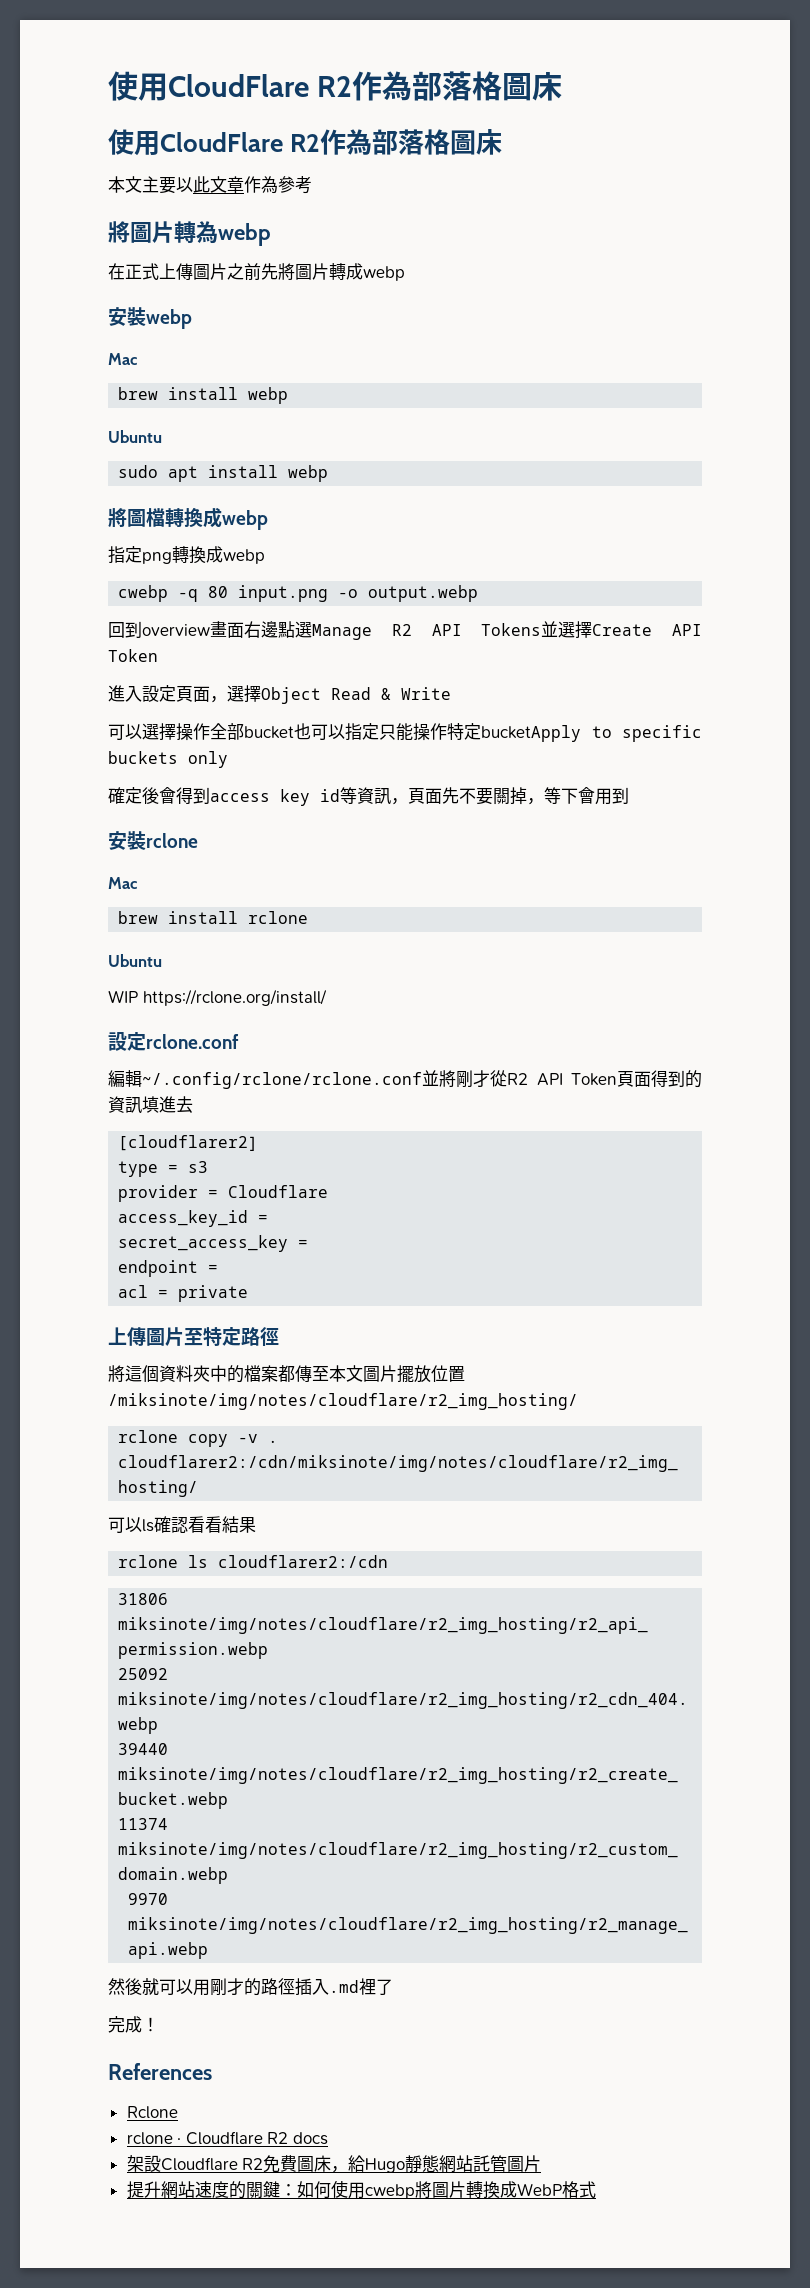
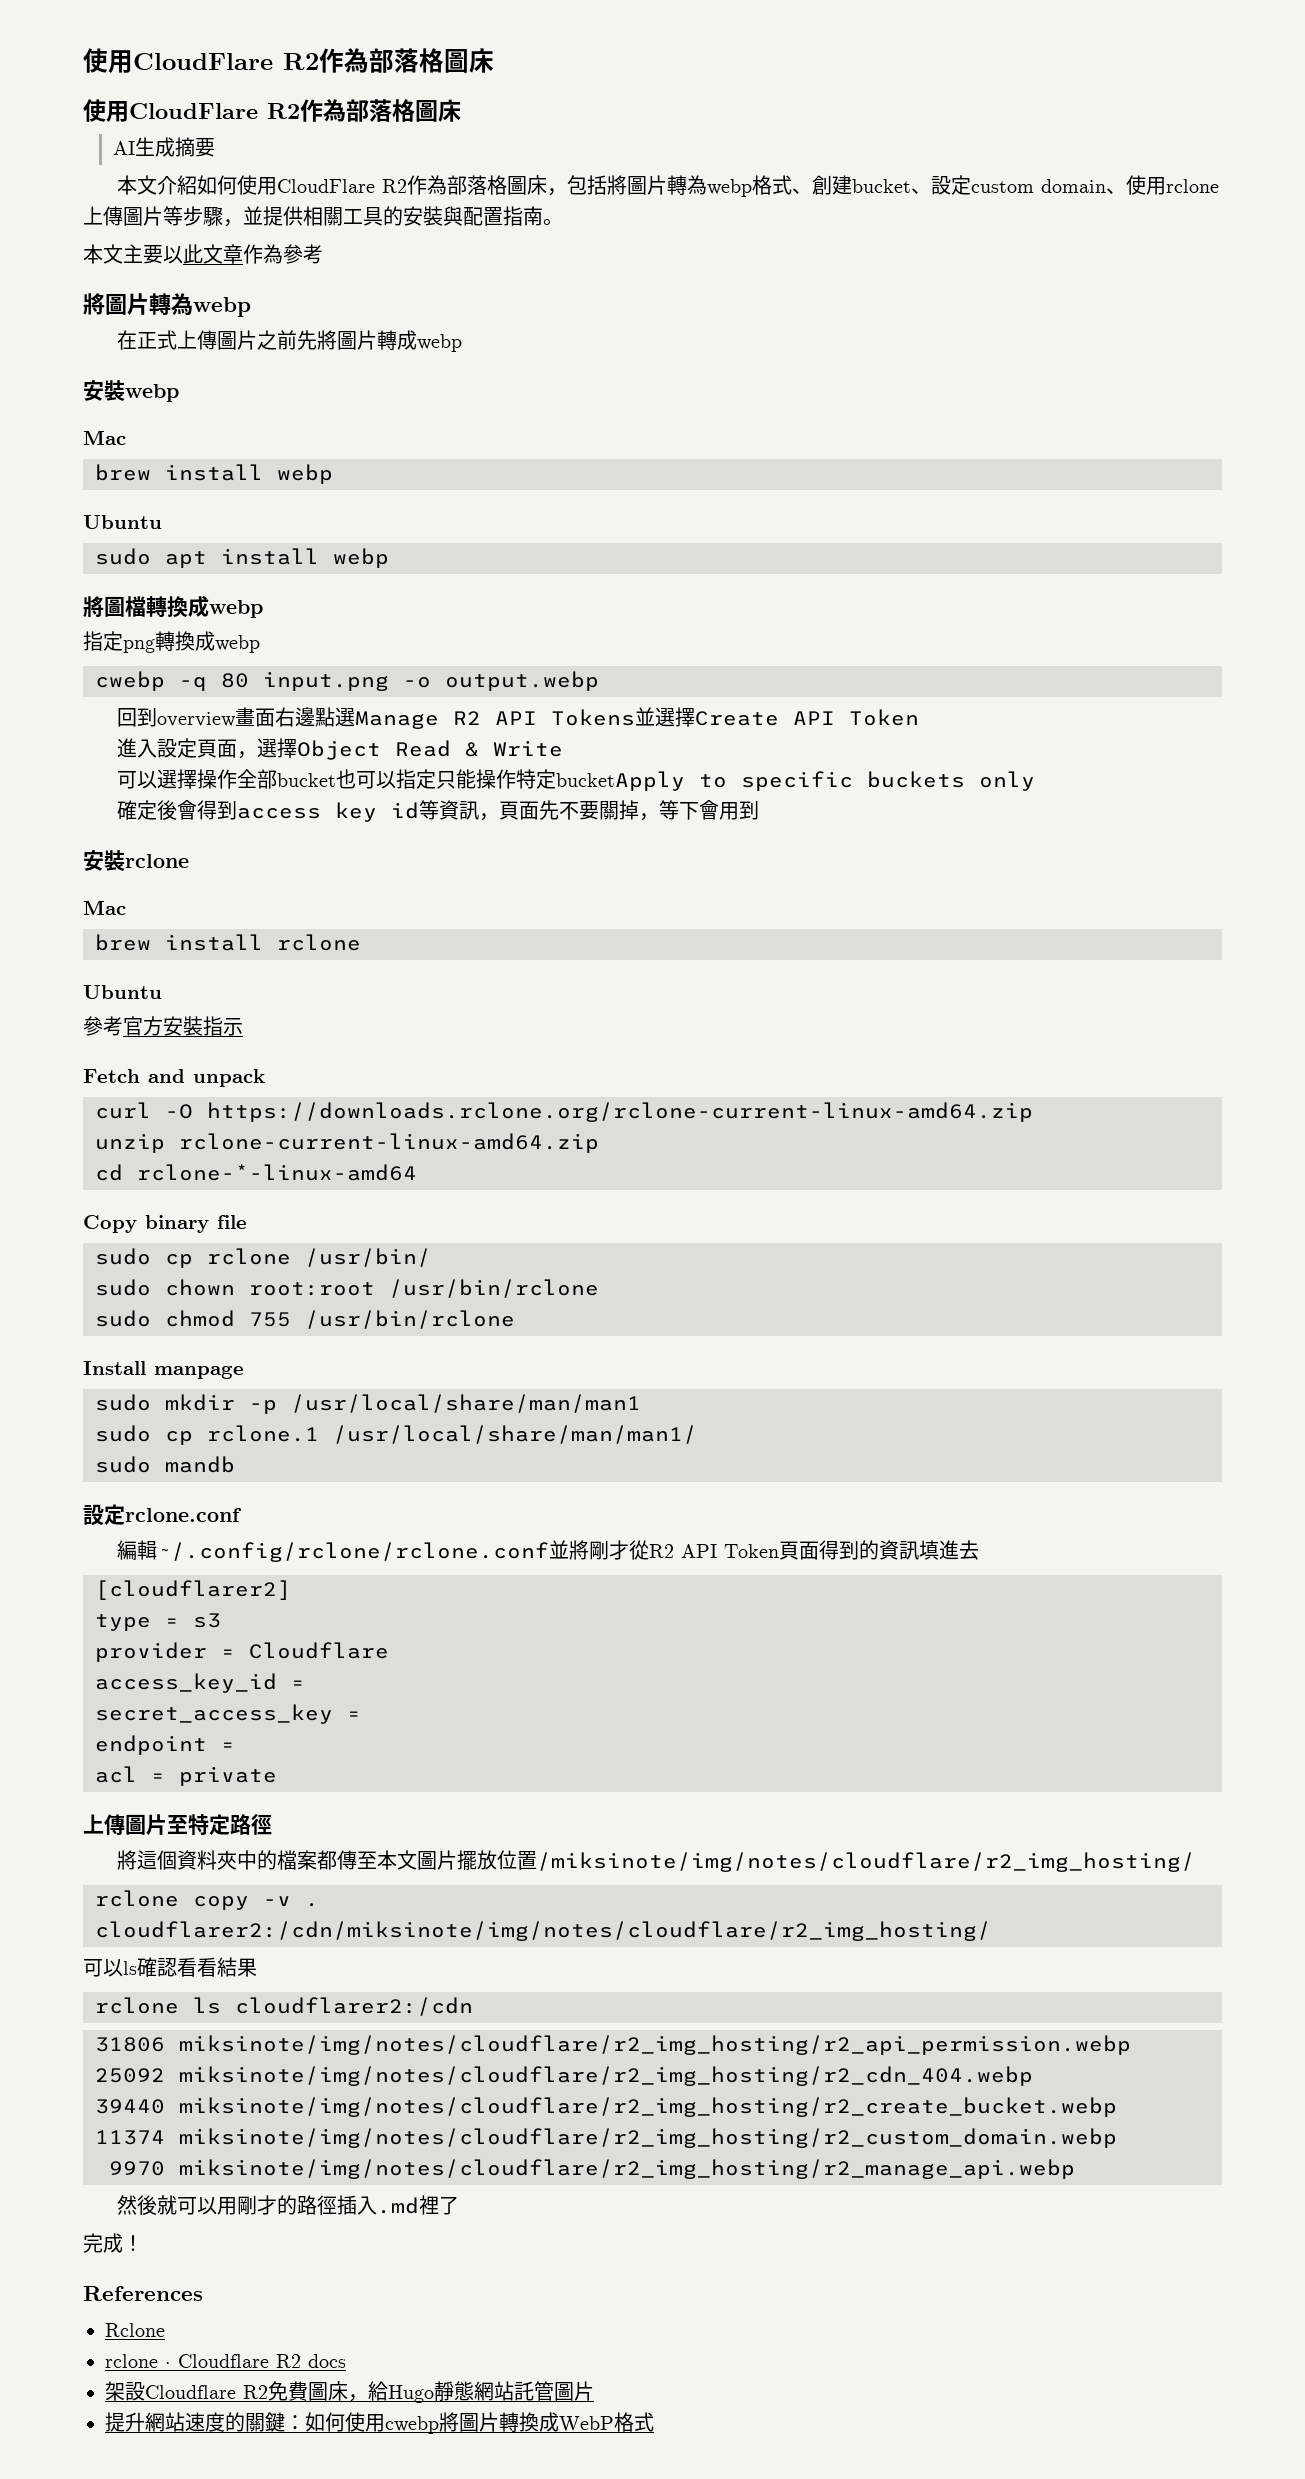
(503, 142) none -> [113,137,216,157] [116,175,1219,197] [83,206,563,227] // AI生成摘要 // 本文介紹如何使用CloudFlare R2作為部落格圖床，包括將圖片轉為webp格式、創建bucket、設定custom domain、使用rclone上傳圖片等步驟，並提供相關工具的安裝與配置指南。
[108,989,327,1006] WIP https://rclone.org/install/ -> [83,1016,243,1036] [83,1069,265,1087] [95,1102,1033,1122] [95,1133,599,1153] [95,1164,417,1181] [83,1215,247,1233] [95,1248,431,1268] [95,1279,599,1298] [95,1310,515,1329] [83,1361,244,1379] [95,1394,641,1414] [95,1425,697,1445] [95,1456,235,1473] 參考官方安裝指示 // Fetch and unpack // curl -O https://downloads.rclone.org/rclone-current-linux-amd64.zip // unzip rclone-current-linux-amd64.zip // cd rclone-*-linux-amd64 // Copy binary file // sudo cp rclone /usr/bin/ // sudo chown root:root /usr/bin/rclone // sudo chmod 755 /usr/bin/rclone // Install manpage // sudo mkdir -p /usr/local/share/man/man1 // sudo cp rclone.1 /usr/local/share/man/man1/ // sudo mandb

